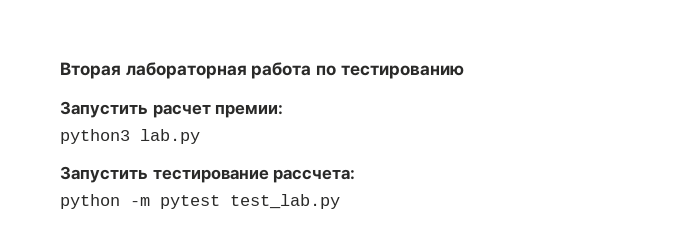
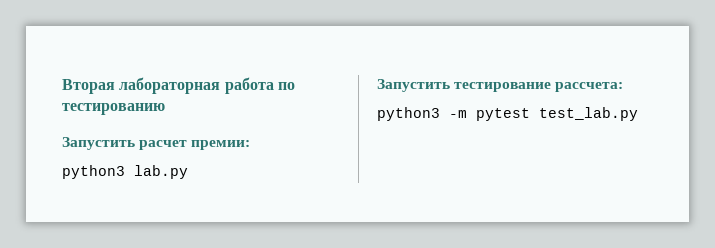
[60,194,120,209] python -> [377,107,440,121] python3

